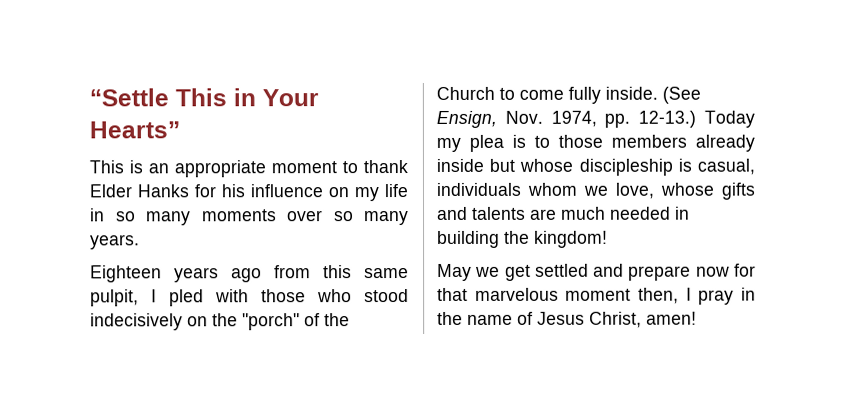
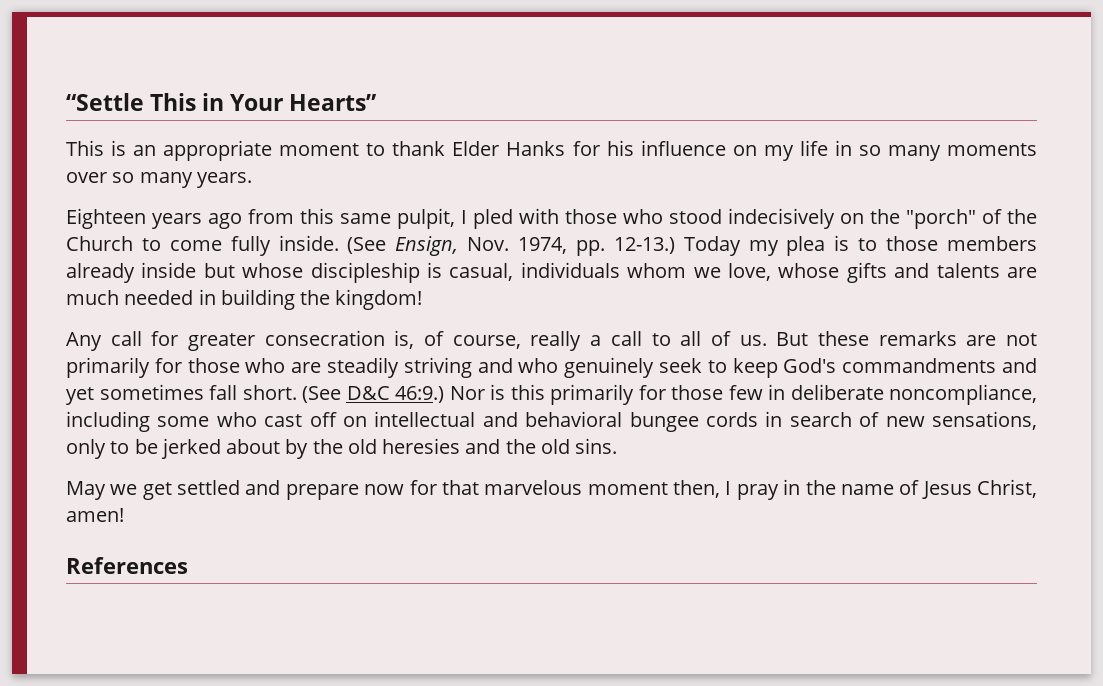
(608, 239) none -> [66,330,1038,351] [66,357,1037,378] [66,384,1037,405] [66,411,1037,432] [66,438,618,459] // Any call for greater consecration is, of course, really a call to all of us. But these remarks are not primarily for those who are steadily striving and who genuinely seek to keep God's commandments and yet sometimes fall short. (See D&C 46:9.) Nor is this primarily for those few in deliberate noncompliance, including some who cast off on intellectual and behavioral bungee cords in search of new sensations, only to be jerked about by the old heresies and the old sins.
(697, 318) none -> [66,557,188,574] // References

